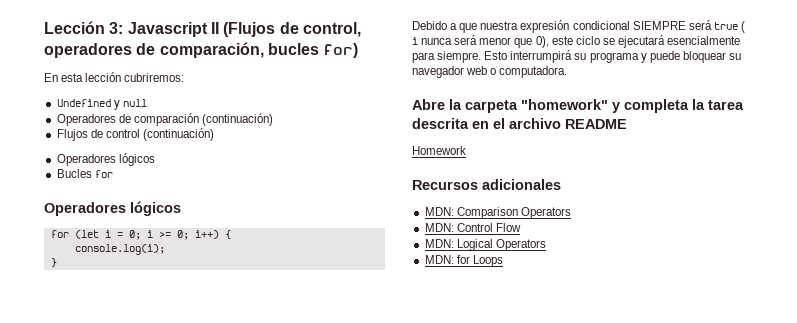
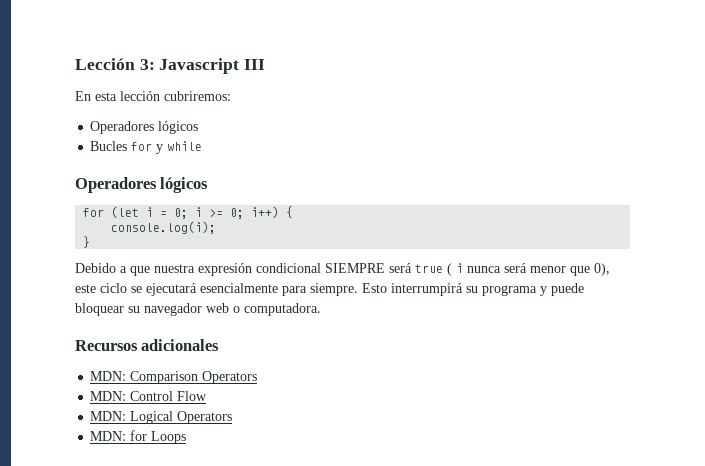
[210,22,361,37] [44,42,359,58] [44,72,185,82] [56,99,147,110] [56,113,273,126] [56,128,214,141] II (Flujos de control, operadores de comparación, bucles for) // En esta lección cubriremos: // Undefined y null // Operadores de comparación (continuación) // Flujos de control (continuación) -> [244,59,266,70] [75,91,231,101] III // En esta lección cubriremos:
(113, 174) none -> [156,141,203,154] y while
[412,99,744,113] [412,118,627,129] [412,146,466,155] // Abre la carpeta "homework" y completa la tarea descrita en el archivo README // Homework -> (321, 309) none

